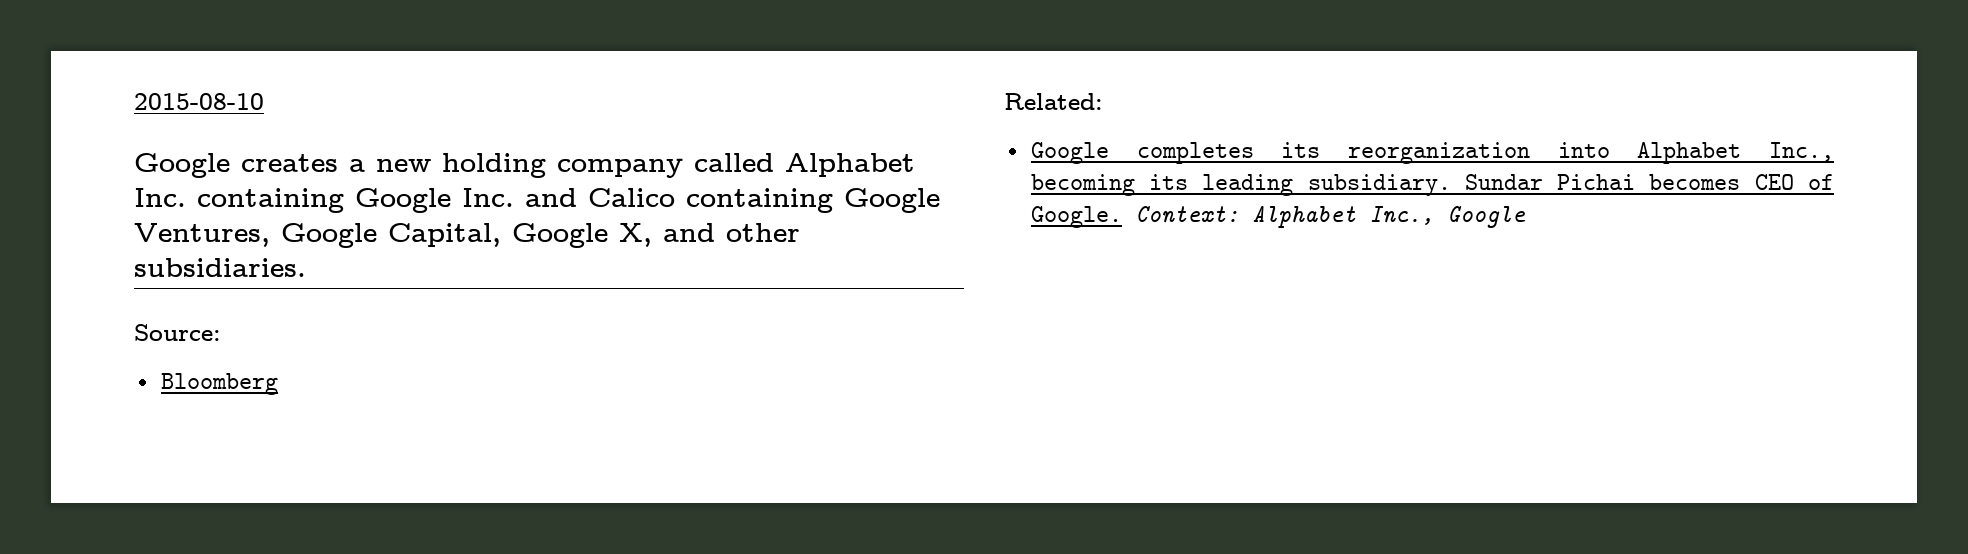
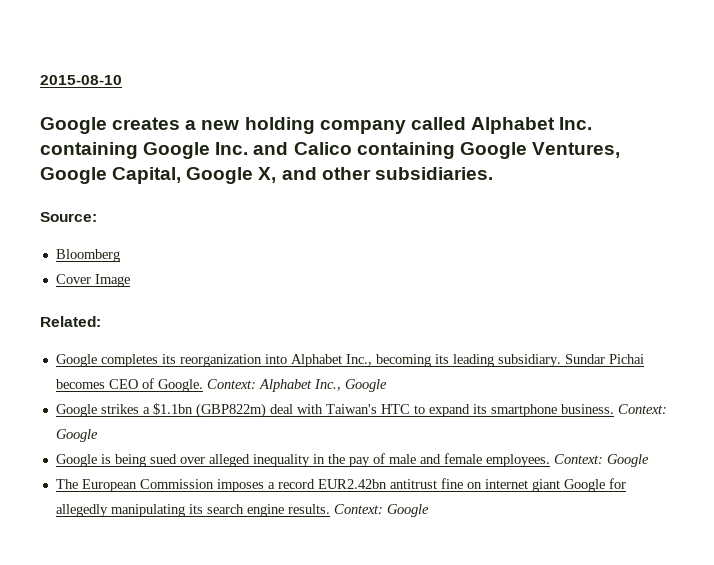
(278, 384) none -> [55,274,130,287] // Cover Image
(1526, 217) none -> [55,403,667,418] [55,429,98,442] [55,453,649,467] [55,478,626,492] [55,504,429,517] // Google strikes a $1.1bn (GBP822m) deal with Taiwan's HTC to expand its smartphone business. Context: Google // Google is being sued over alleged inequality in the pay of male and female employees. Context: Google // The European Commission imposes a record EUR2.42bn antitrust fine on internet giant Google for allegedly manipulating its search engine results. Context: Google

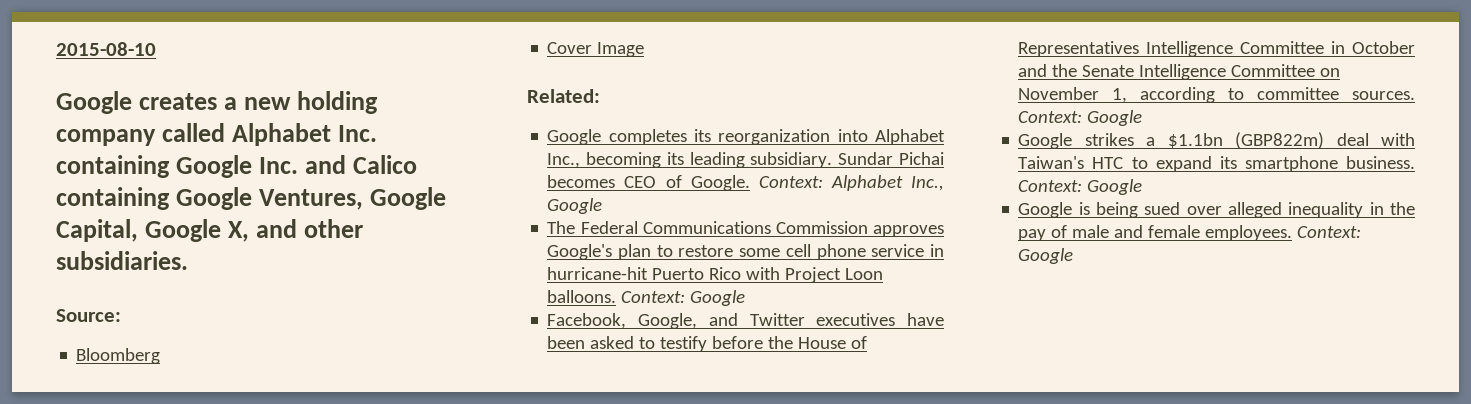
(387, 385) none -> [547,221,944,237] [547,244,944,260] [547,267,884,283] [547,290,746,306] [547,313,944,329] [547,336,868,352] [1018,41,1415,57] [1018,64,1341,80] [1018,87,1415,103] [1018,110,1143,126] // The Federal Communications Commission approves Google's plan to restore some cell phone service in hurricane-hit Puerto Rico with Project Loon balloons. Context: Google // Facebook, Google, and Twitter executives have been asked to testify before the House of Representatives Intelligence Committee in October and the Senate Intelligence Committee on November 1, according to committee sources. Context: Google
[55,478,626,492] [55,504,429,517] // The European Commission imposes a record EUR2.42bn antitrust fine on internet giant Google for allegedly manipulating its search engine results. Context: Google -> (1074, 256) none

